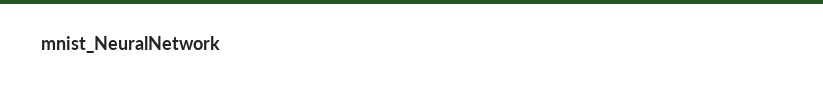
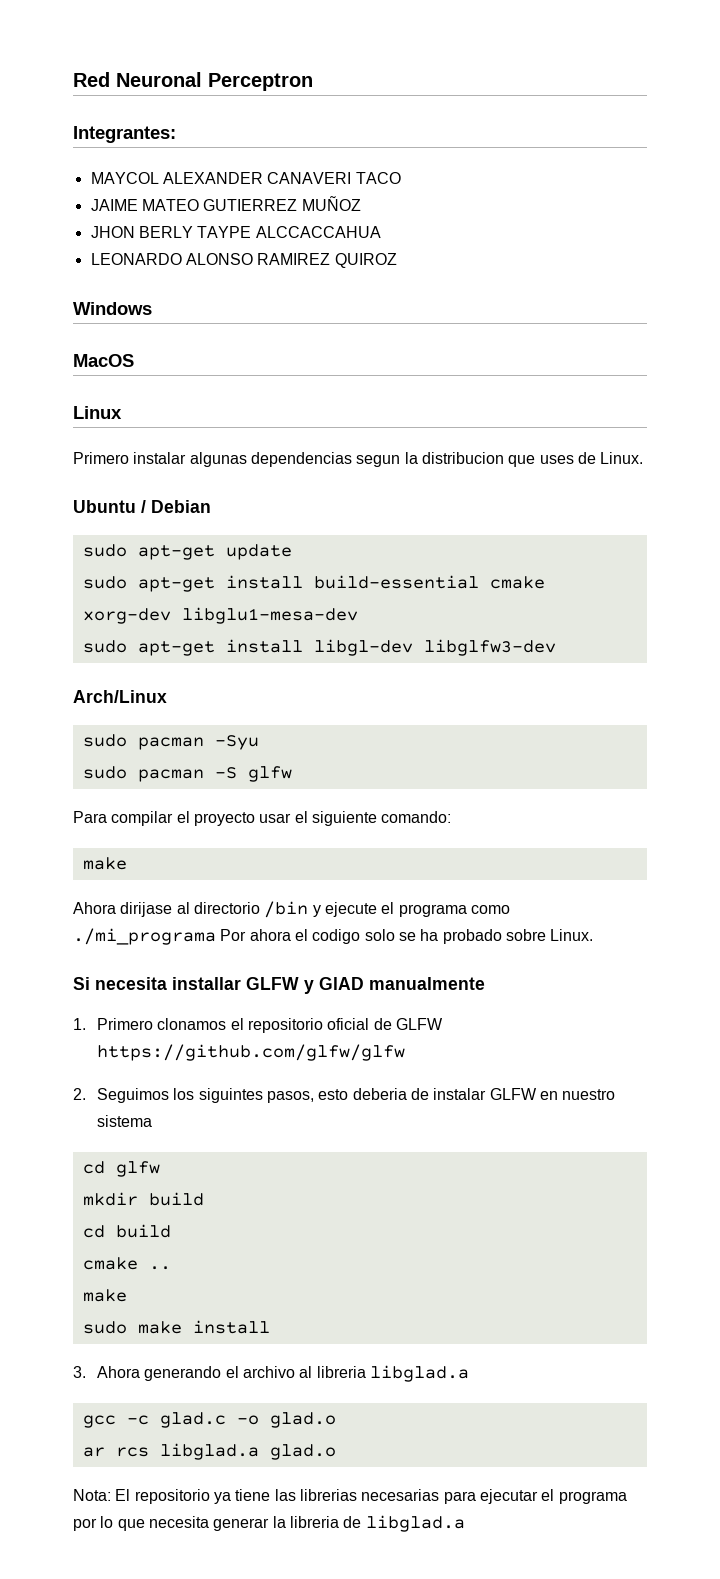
[41,36,220,53] mnist_NeuralNetwork -> [73,72,313,91] [73,126,176,143] [90,172,401,184] [90,196,361,211] [90,226,381,238] [90,253,397,268] [73,302,152,315] [73,354,134,367] [73,406,122,419] [73,452,644,467] [73,500,211,513] [82,544,292,560] [82,575,545,592] [82,607,358,624] [82,639,556,656] [73,690,167,703] [82,734,259,750] [82,766,292,782] [73,811,452,826] [82,857,127,870] [73,901,510,918] [73,928,594,945] [73,977,485,994] [73,1018,443,1033] [97,1044,406,1061] [73,1088,616,1103] [97,1115,153,1127] [82,1161,160,1177] [82,1192,204,1206] [82,1224,171,1238] [82,1257,171,1270] [82,1289,127,1302] [82,1320,270,1334] [73,1365,469,1382] [82,1412,336,1428] [82,1443,336,1460] [73,1489,627,1504] [73,1515,465,1532] Red Neuronal Perceptron // Integrantes: // MAYCOL ALEXANDER CANAVERI TACO // JAIME MATEO GUTIERREZ MUÑOZ // JHON BERLY TAYPE ALCCACCAHUA // LEONARDO ALONSO RAMIREZ QUIROZ // Windows // MacOS // Linux // Primero instalar algunas dependencias segun la distribucion que uses de Linux. // Ubuntu / Debian // sudo apt-get update // sudo apt-get install build-essential cmake xorg-dev libglu1-mesa-dev // sudo apt-get install libgl-dev libglfw3-dev // Arch/Linux // sudo pacman -Syu // sudo pacman -S glfw // Para compilar el proyecto usar el siguiente comando: // make // Ahora dirijase al directorio /bin y ejecute el programa como ./mi_programa Por ahora el codigo solo se ha probado sobre Linux. // Si necesita installar GLFW y GlAD manualmente // 1. Primero clonamos el repositorio oficial de GLFW https://github.com/glfw/glfw // 2. Seguimos los siguintes pasos, esto deberia de instalar GLFW en nuestro sistema // cd glfw // mkdir build // cd build // cmake .. // make // sudo make install // 3. Ahora generando el archivo al libreria libglad.a // gcc -c glad.c -o glad.o // ar rcs libglad.a glad.o // Nota: El repositorio ya tiene las librerias necesarias para ejecutar el programa por lo que necesita generar la libreria de libglad.a

